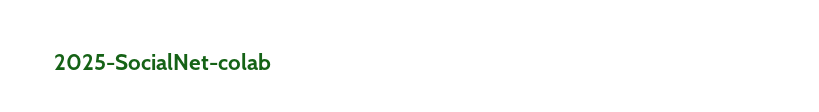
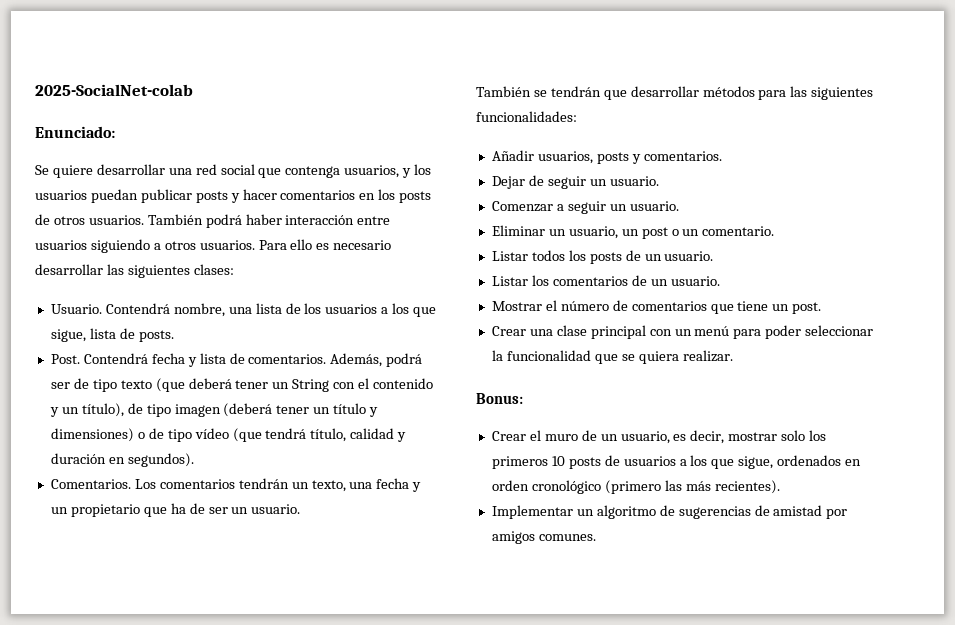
(271, 61) none -> [35,126,115,138] [35,164,432,178] [35,189,432,203] [35,214,391,228] [35,239,392,253] [35,264,234,278] [50,303,437,317] [50,328,174,342] [50,353,423,367] [50,378,434,392] [49,403,379,417] [50,428,407,442] [50,453,194,467] [50,478,422,492] [50,503,301,517] [476,86,874,100] [476,111,577,122] [491,150,722,164] [491,175,659,189] [491,201,679,214] [491,225,775,239] [491,250,714,264] [491,275,720,286] [491,300,822,314] [491,325,874,339] [491,350,733,364] [476,393,523,404] [491,430,827,444] [491,455,862,469] [491,480,780,494] [491,505,848,519] [491,531,596,544] // Enunciado: // Se quiere desarrollar una red social que contenga usuarios, y los usuarios puedan publicar posts y hacer comentarios en los posts de otros usuarios. También podrá haber interacción entre usuarios siguiendo a otros usuarios. Para ello es necesario desarrollar las siguientes clases: // Usuario. Contendrá nombre, una lista de los usuarios a los que sigue, lista de posts. // Post. Contendrá fecha y lista de comentarios. Además, podrá ser de tipo texto (que deberá tener un String con el contenido y un título), de tipo imagen (deberá tener un título y dimensiones) o de tipo vídeo (que tendrá título, calidad y duración en segundos). // Comentarios. Los comentarios tendrán un texto, una fecha y un propietario que ha de ser un usuario. // También se tendrán que desarrollar métodos para las siguientes funcionalidades: // Añadir usuarios, posts y comentarios. // Dejar de seguir un usuario. // Comenzar a seguir un usuario. // Eliminar un usuario, un post o un comentario. // Listar todos los posts de un usuario. // Listar los comentarios de un usuario. // Mostrar el número de comentarios que tiene un post. // Crear una clase principal con un menú para poder seleccionar la funcionalidad que se quiera realizar. // Bonus: // Crear el muro de un usuario, es decir, mostrar solo los primeros 10 posts de usuarios a los que sigue, ordenados en orden cronológico (primero las más recientes). // Implementar un algoritmo de sugerencias de amistad por amigos comunes.

